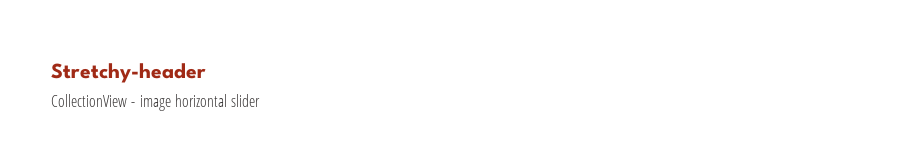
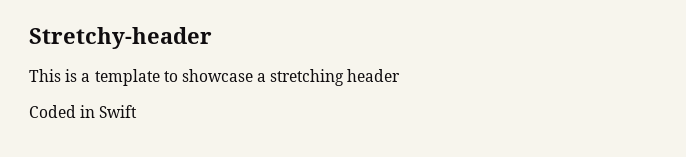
[51,94,261,111] CollectionView - image horizontal slider -> [29,69,401,86] [29,105,138,118] This is a template to showcase a stretching header // Coded in Swift

